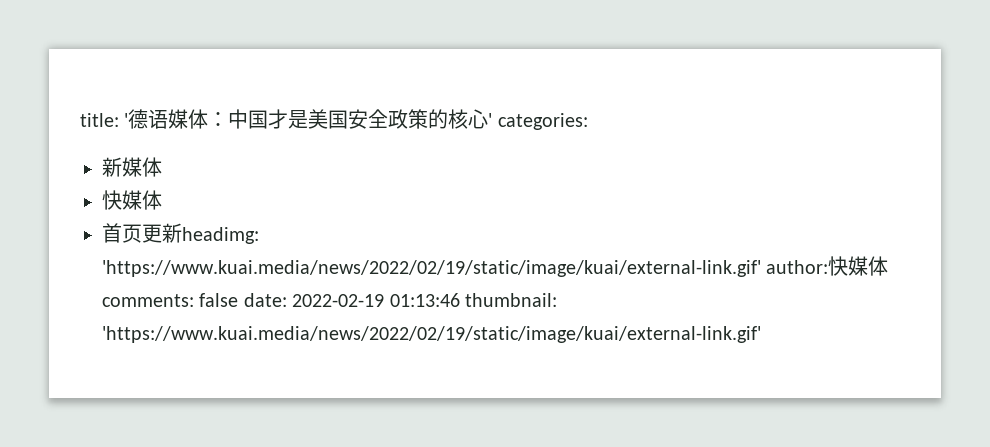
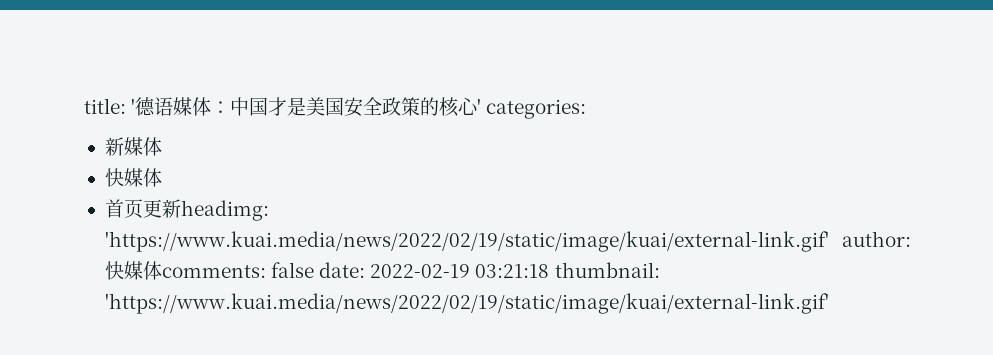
[389,293,460,307] 01:13:46 -> [475,264,550,278] 03:21:18

